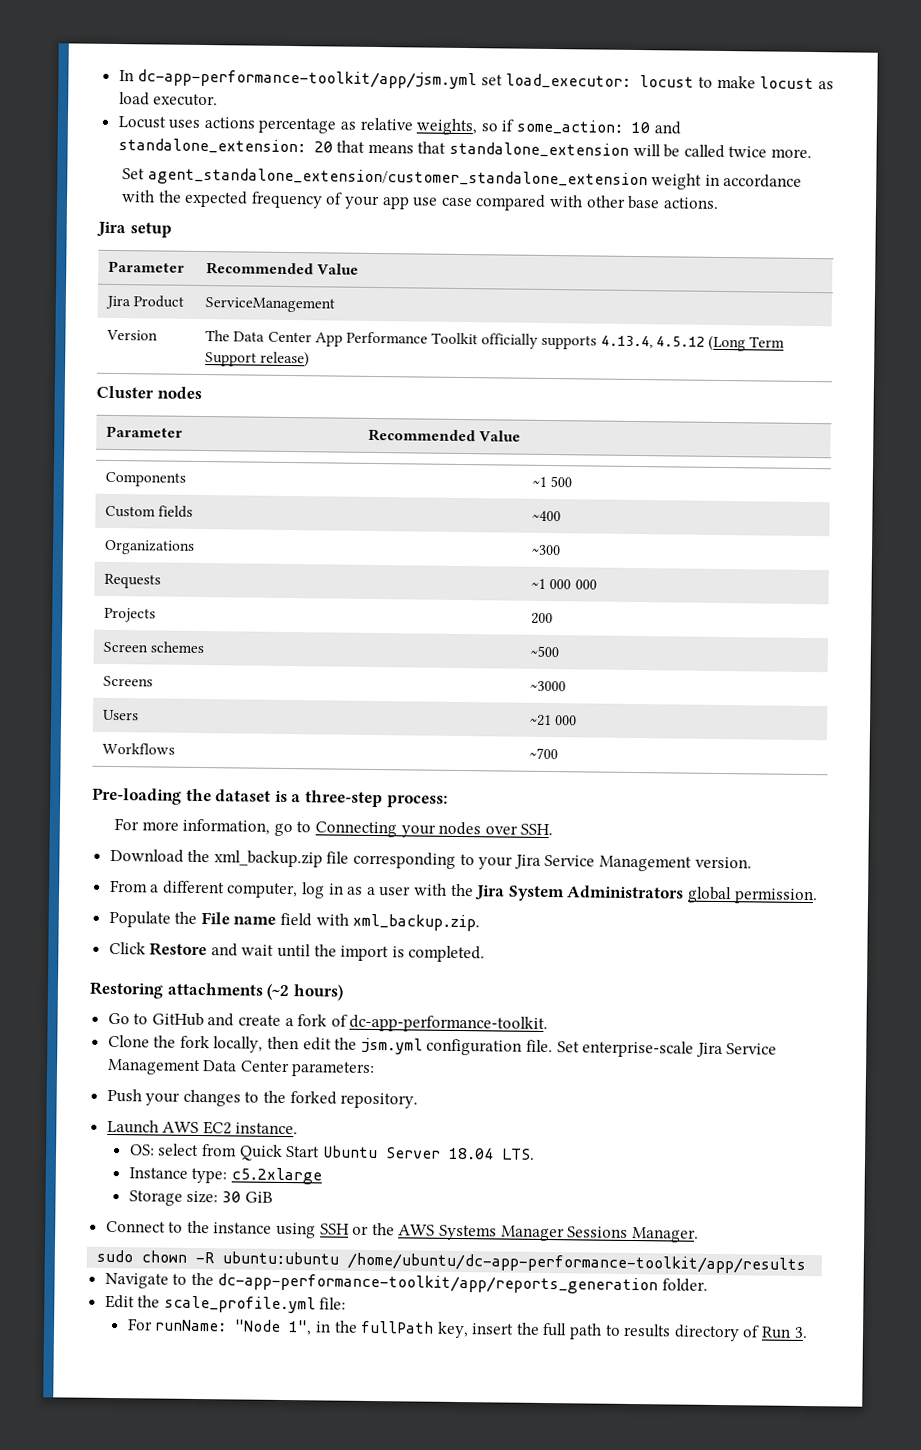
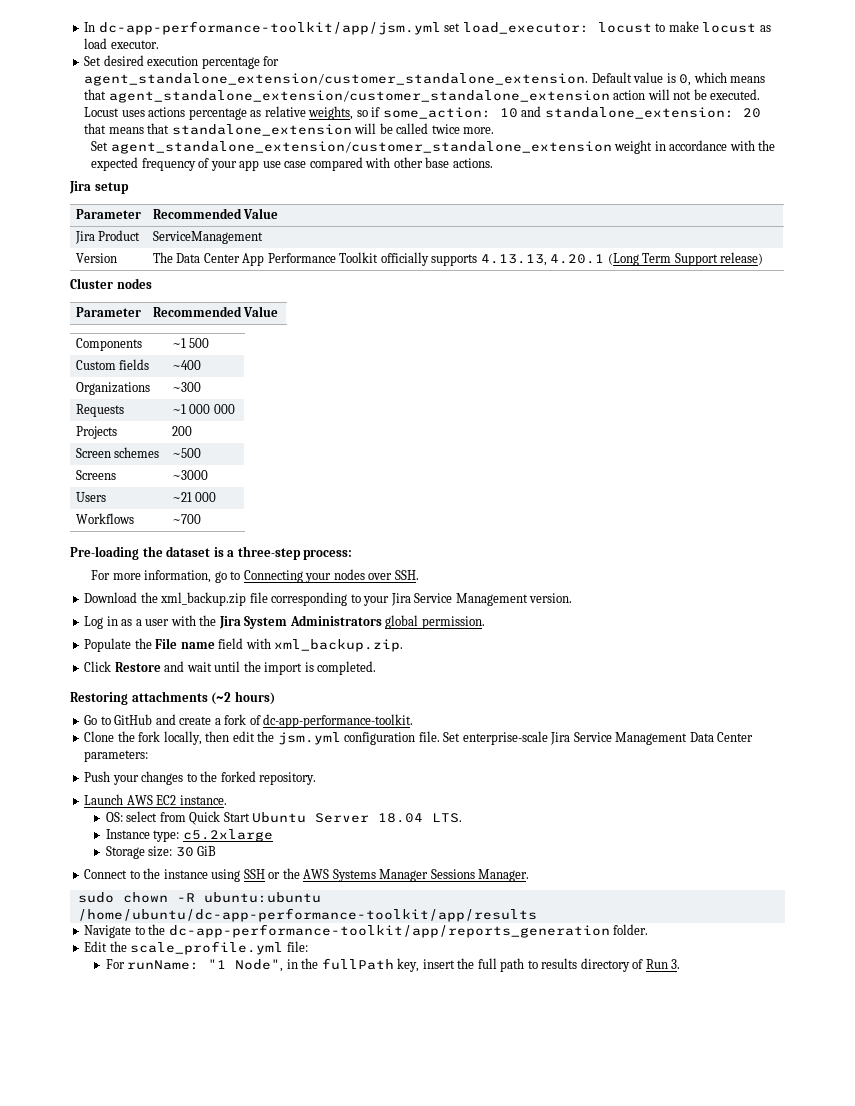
(219, 100) none -> [84,55,280,69] [84,72,766,86] [84,89,761,103] Set desired execution percentage for agent_standalone_extension/customer_standalone_extension. Default value is 0, which means that agent_standalone_extension/customer_standalone_extension action will not be executed.
[600,335,705,349] 4.13.4, 4.5.12 -> [480,254,605,266] 4.13.13, 4.20.1
[109,879,326,899] From a different computer, log -> [84,616,104,629] Log
[234,1319,313,1336] "Node 1", -> [208,959,284,972] "1 Node",

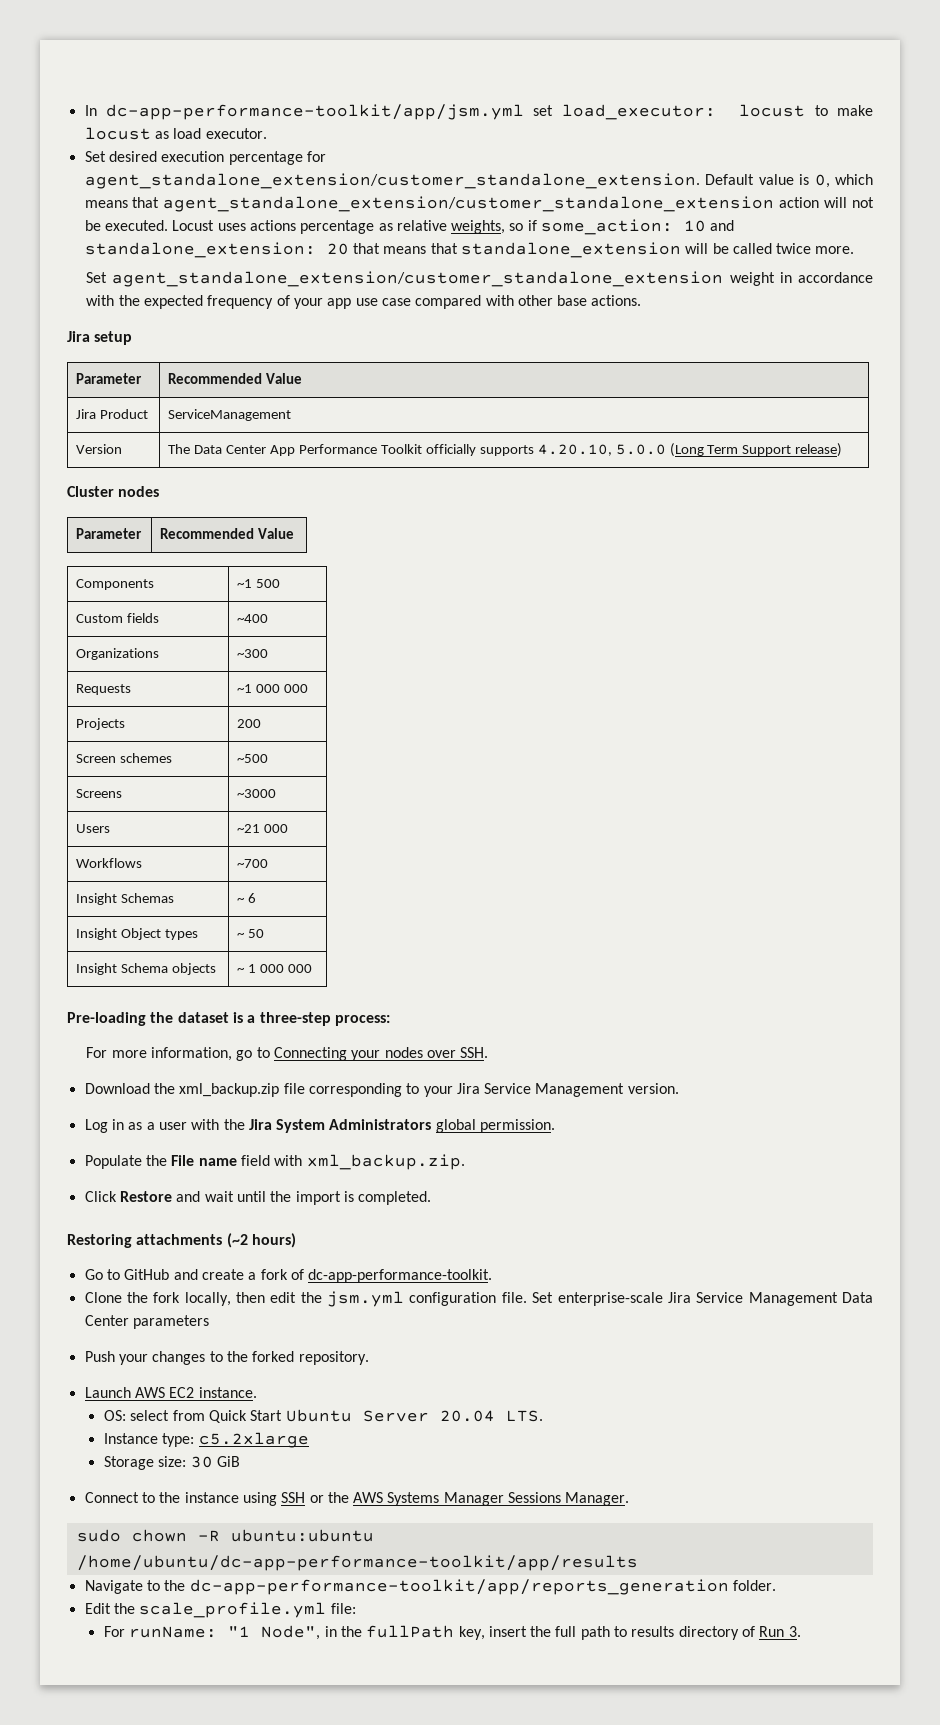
[480,254,605,266] 4.13.13, 4.20.1 -> [537,444,666,456] 4.20.10, 5.0.0
(201, 519) none -> [76,893,175,905] [237,893,257,903] [76,928,199,940] [237,929,265,938] [76,963,217,975] [237,964,313,973] // Insight Schemas | ~ 6 // Insight Object types | ~ 50 // Insight Schema objects | ~ 1 000 000
[84,750,149,762] parameters: -> [132,1315,209,1329] parameters
[378,813,424,823] 18.04 -> [439,1410,495,1422] 20.04

